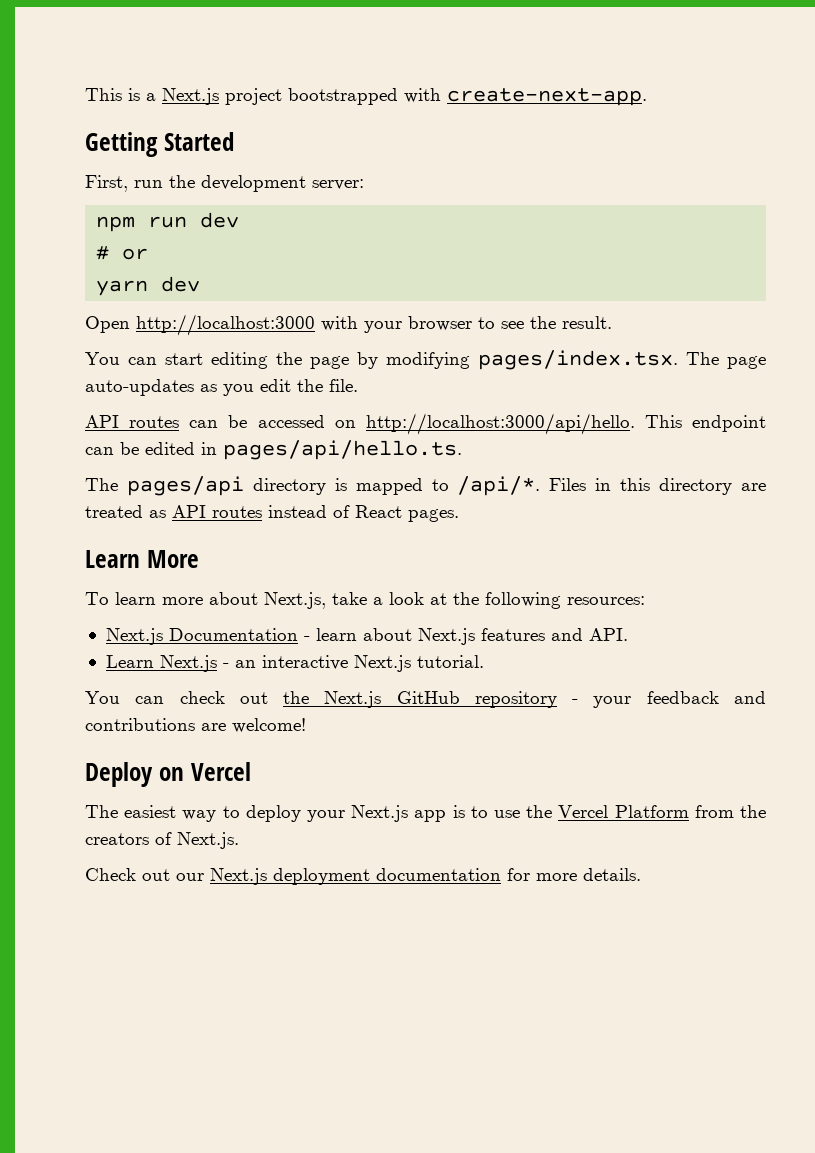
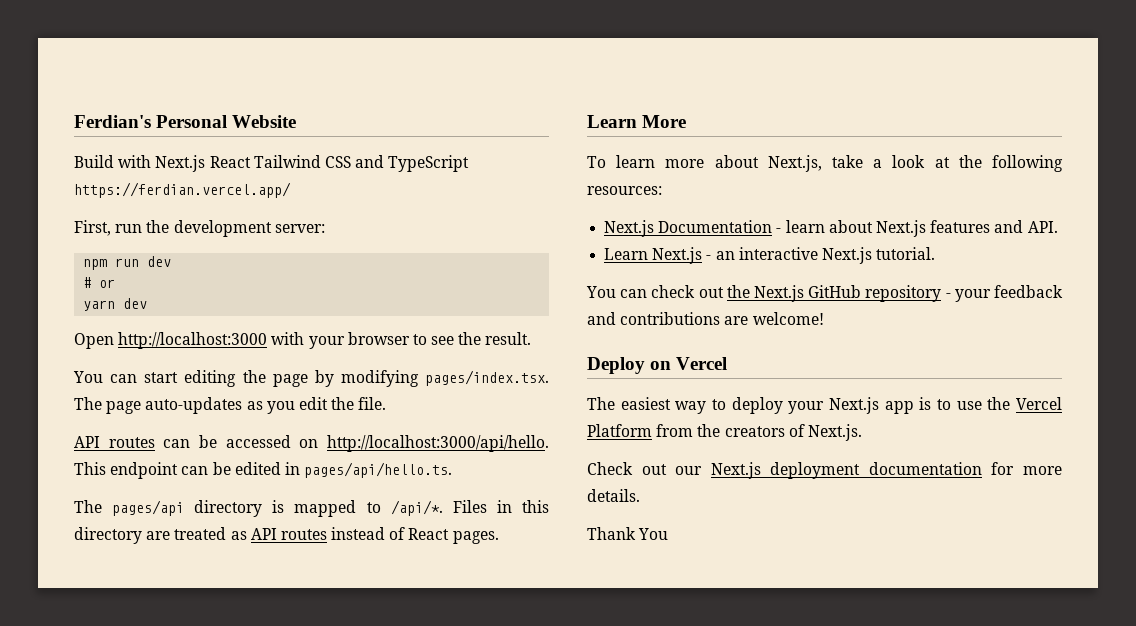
[85,88,647,106] [85,132,234,157] This is a Next.js project bootstrapped with create-next-app. // Getting Started -> [74,115,297,128] [74,155,470,172] [74,182,291,198] Ferdian's Personal Website // Build with Next.js React Tailwind CSS and TypeScript https://ferdian.vercel.app/
(641, 874) none -> [587,527,669,540] // Thank You

